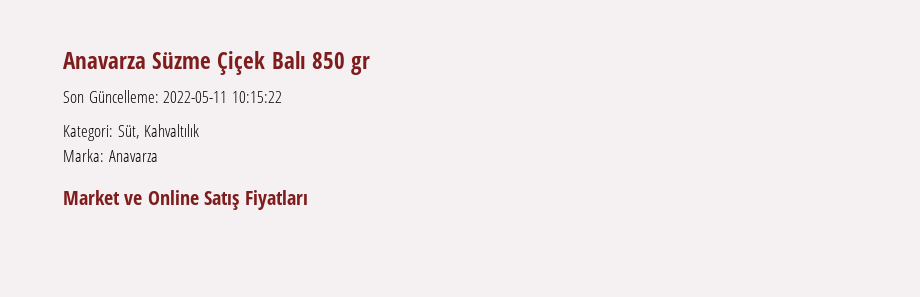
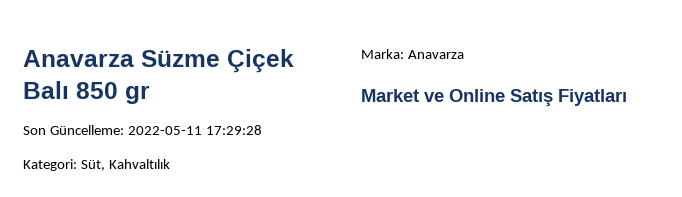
[231,91,282,103] 10:15:22 -> [205,125,262,135] 17:29:28

